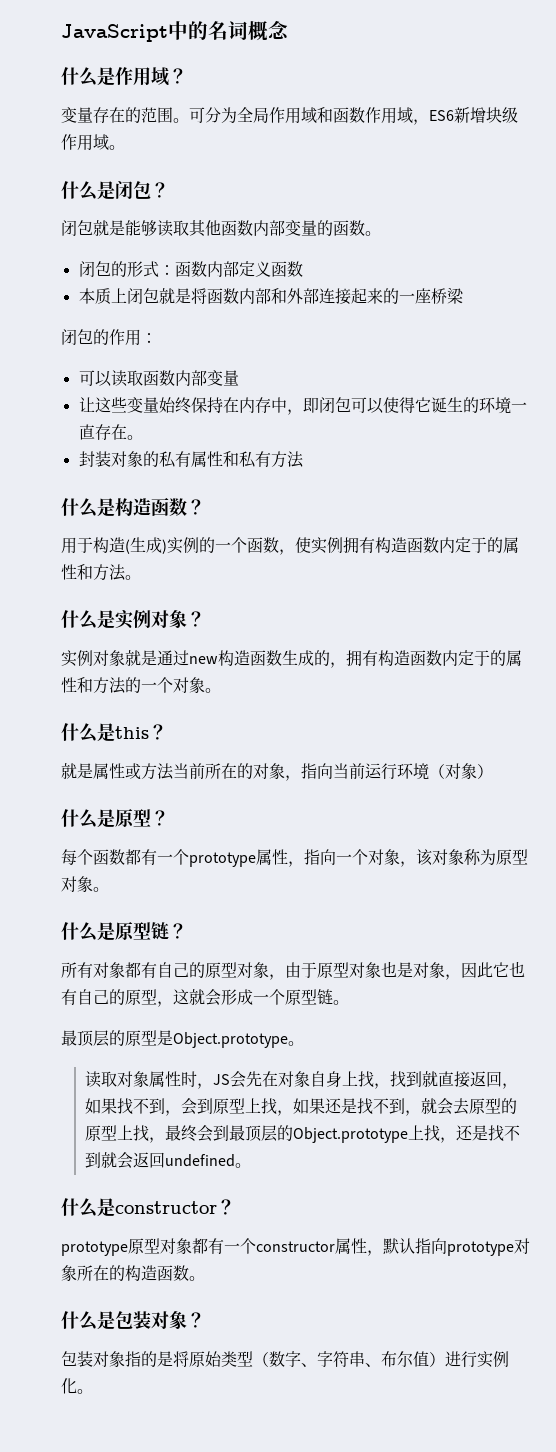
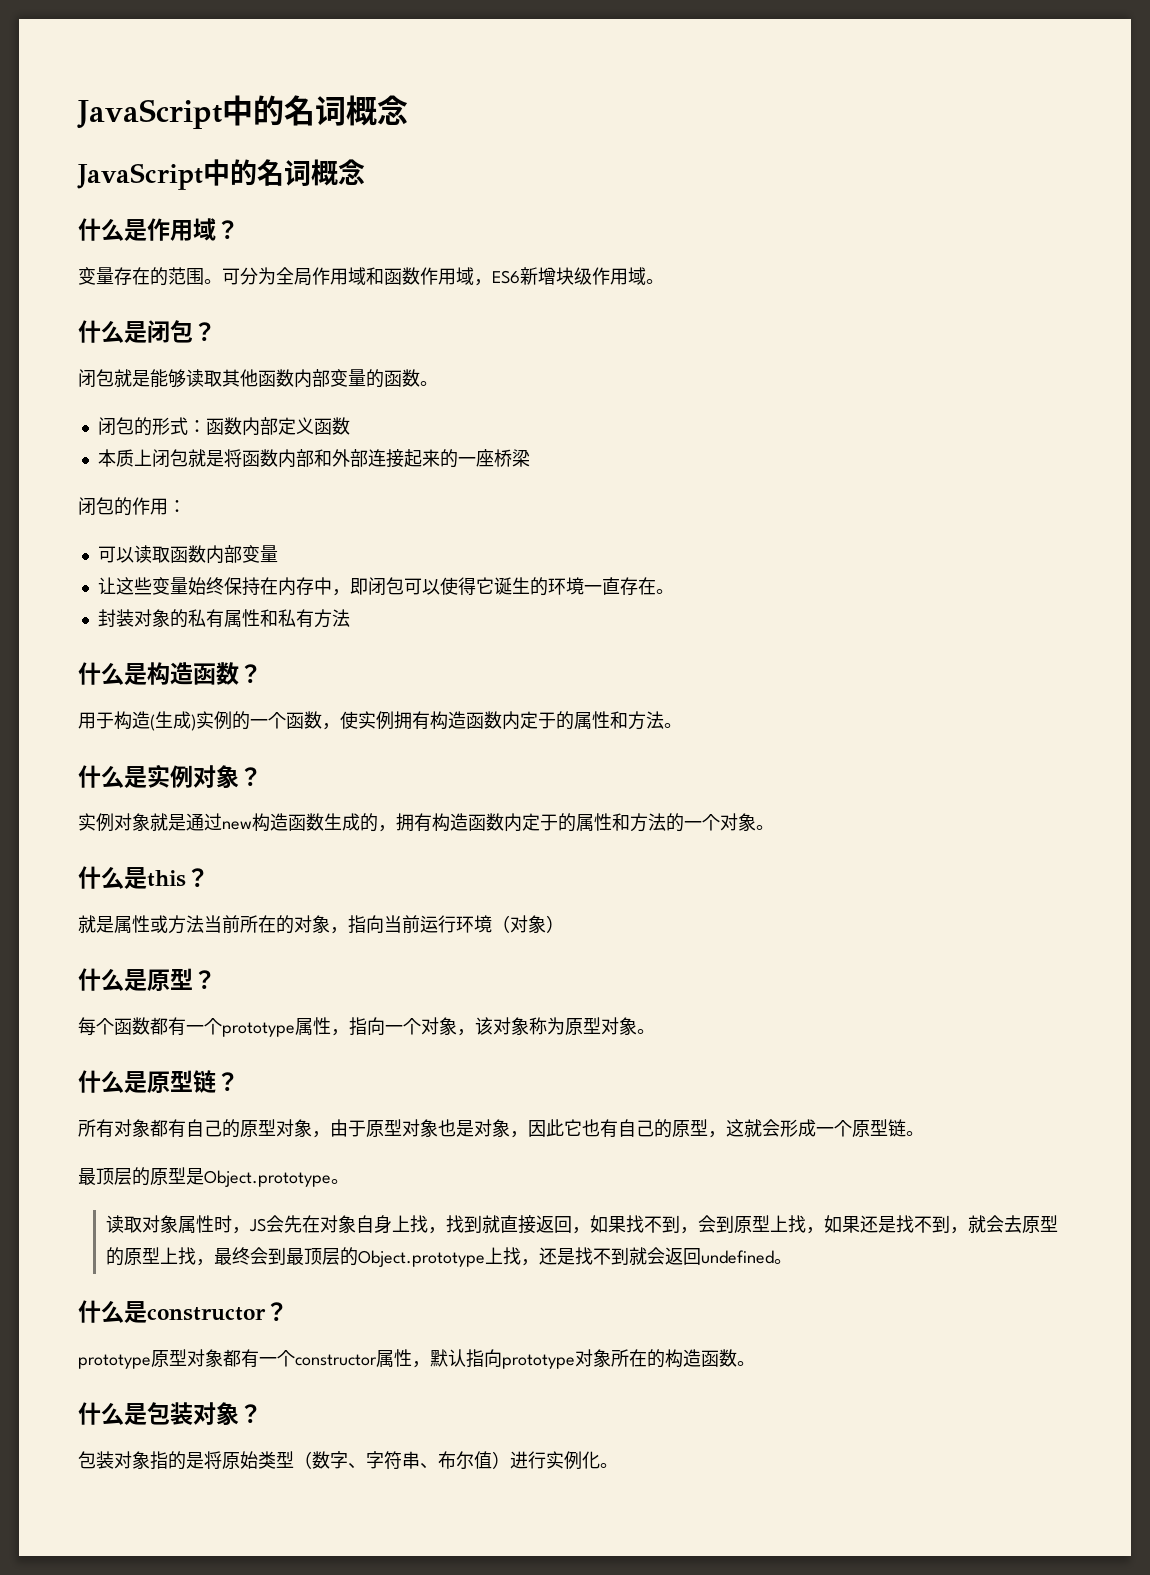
[61,20,289,42] JavaScript中的名词概念 -> [77,95,408,129] [77,159,365,190] JavaScript中的名词概念 // JavaScript中的名词概念

